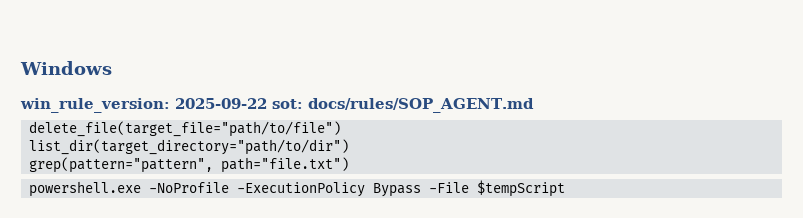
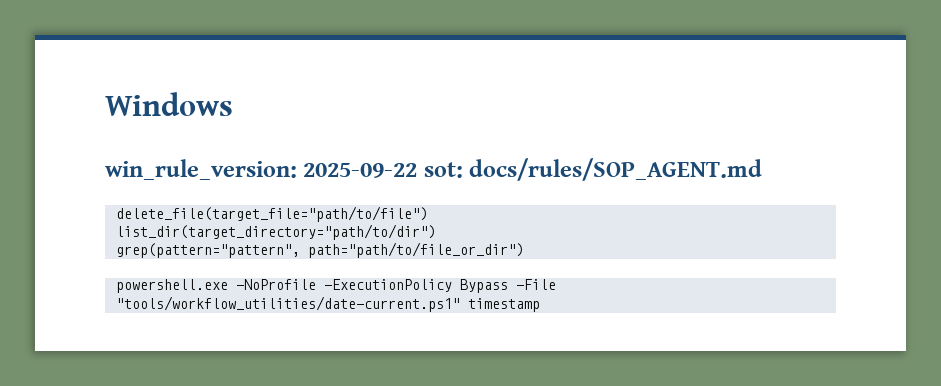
[220,157,349,173] path="file.txt") -> [307,242,524,258] path="path/to/file_or_dir")
[476,180,565,197] $tempScript -> [115,296,540,312] "tools/workflow_utilities/date-current.ps1" timestamp

